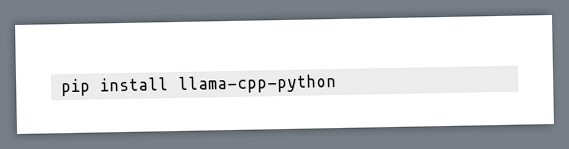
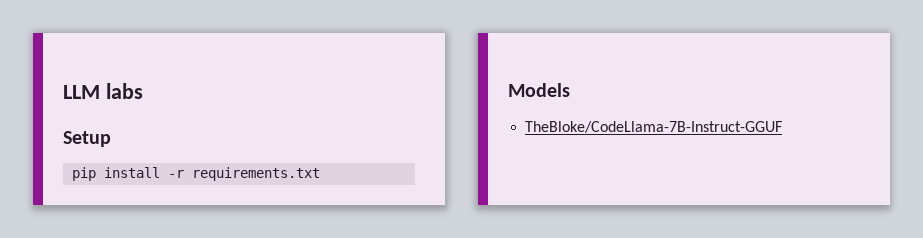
[61,74,338,97] pip install llama-cpp-python -> [63,83,143,99] [63,131,111,147] [72,167,321,181] [508,83,570,97] [525,121,783,133] LLM labs // Setup // pip install -r requirements.txt // Models // TheBloke/CodeLlama-7B-Instruct-GGUF

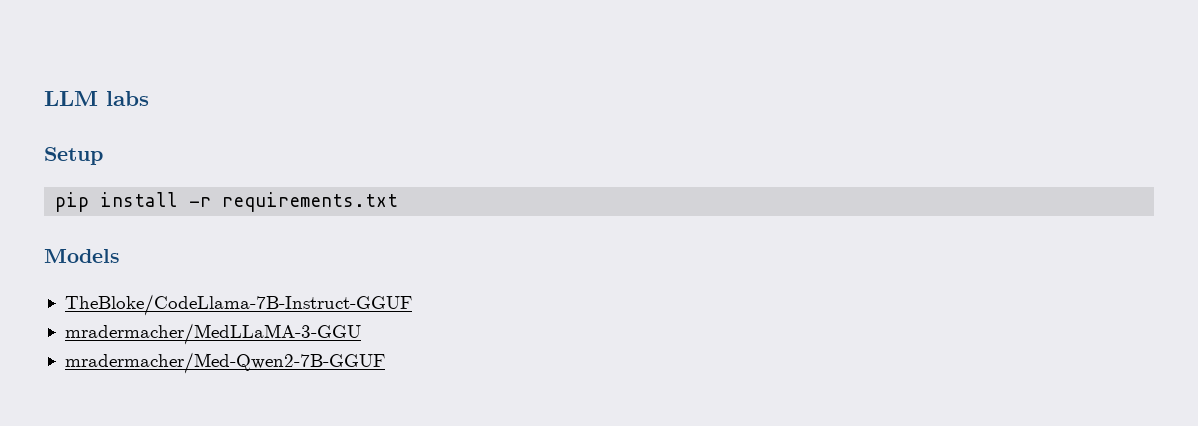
(783, 127) none -> [64,323,361,345] [64,352,385,374] // mradermacher/MedLLaMA-3-GGU // mradermacher/Med-Qwen2-7B-GGUF

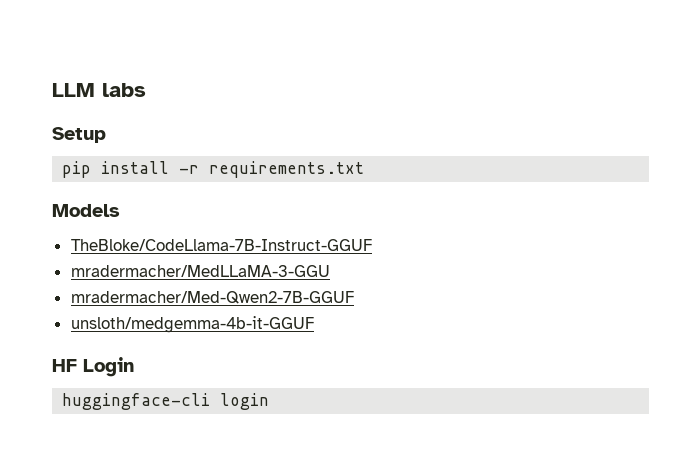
(385, 363) none -> [70,316,314,333] [52,357,134,377] [62,393,270,410] // unsloth/medgemma-4b-it-GGUF // HF Login // huggingface-cli login

